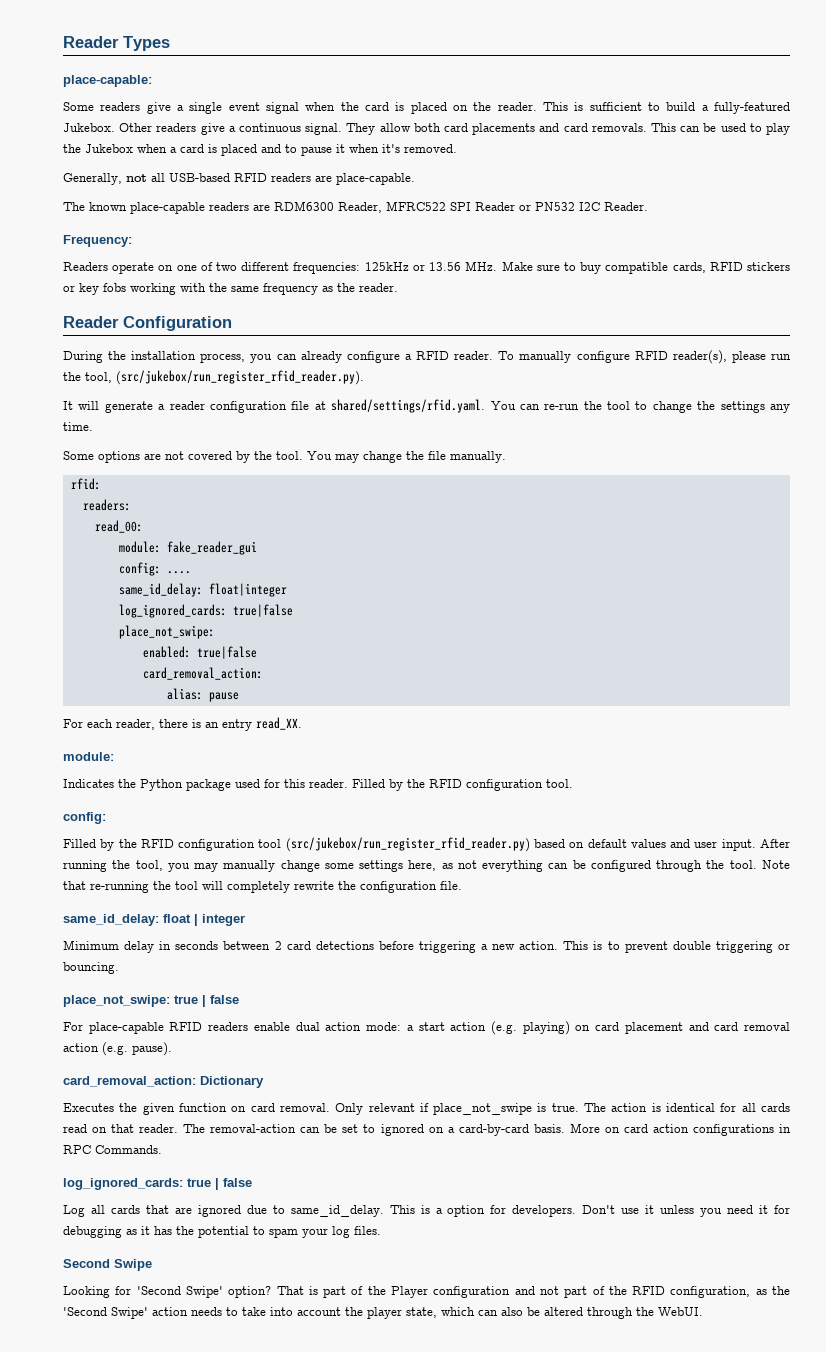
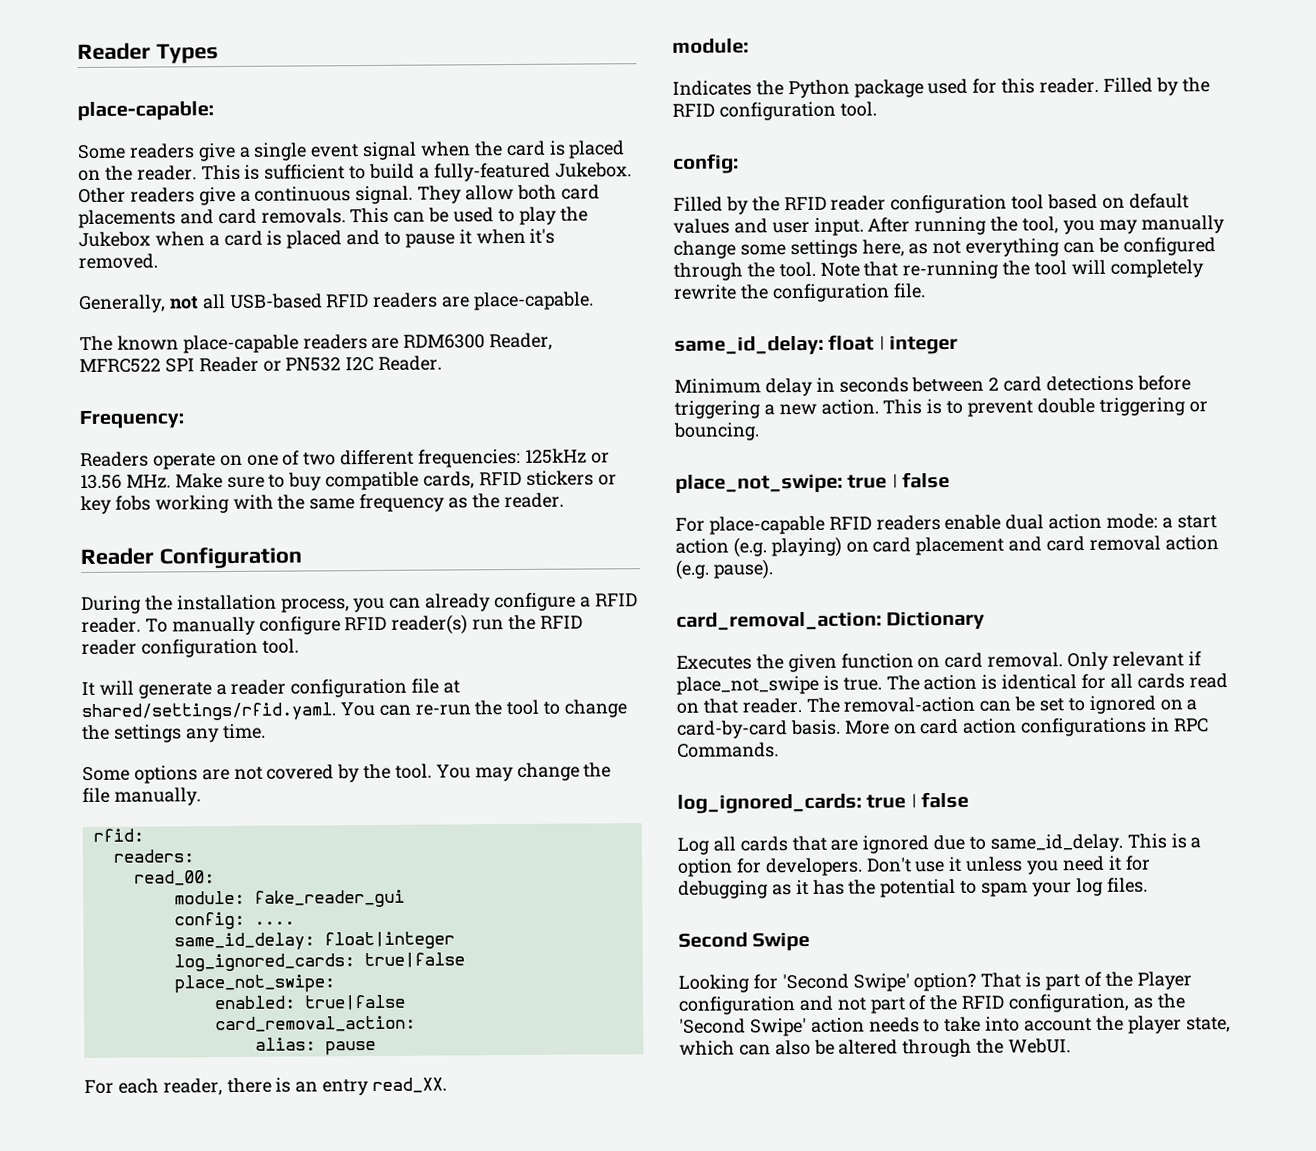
[672,350,792,364] [63,370,364,385] reader(s), please run the tool, (src/jukebox/run_register_rfid_reader.py). -> [391,614,583,635] [81,638,299,658] reader(s) run the RFID reader configuration tool.
(174, 843) none -> [830,195,887,211] reader
[285,837,530,852] (src/jukebox/run_register_rfid_reader.py) -> (1045, 202) none

